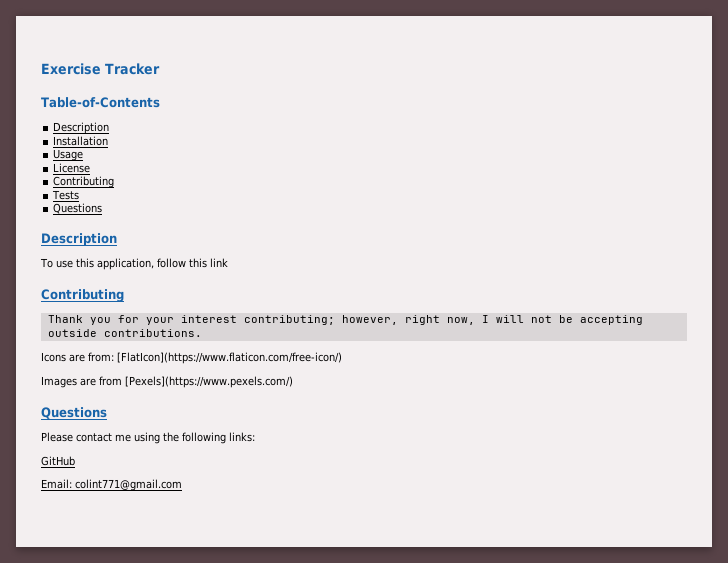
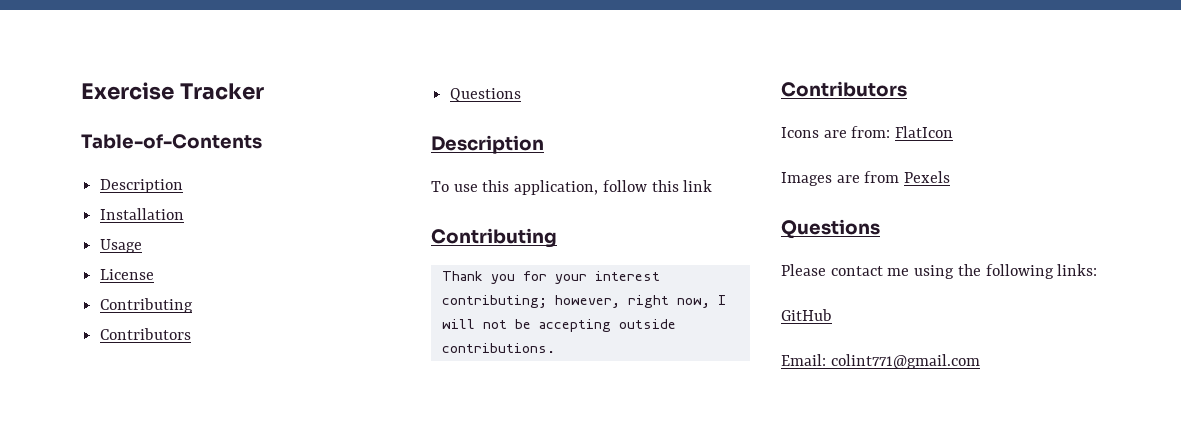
[52,190,80,200] Tests -> [100,328,192,340] Contributors
(202, 333) none -> [781,81,907,97] // Contributors
[117,352,342,364] [FlatIcon](https://www.flaticon.com/free-icon/) -> [895,126,954,138] FlatIcon
[125,376,293,388] [Pexels](https://www.pexels.com/) -> [904,171,951,183] Pexels

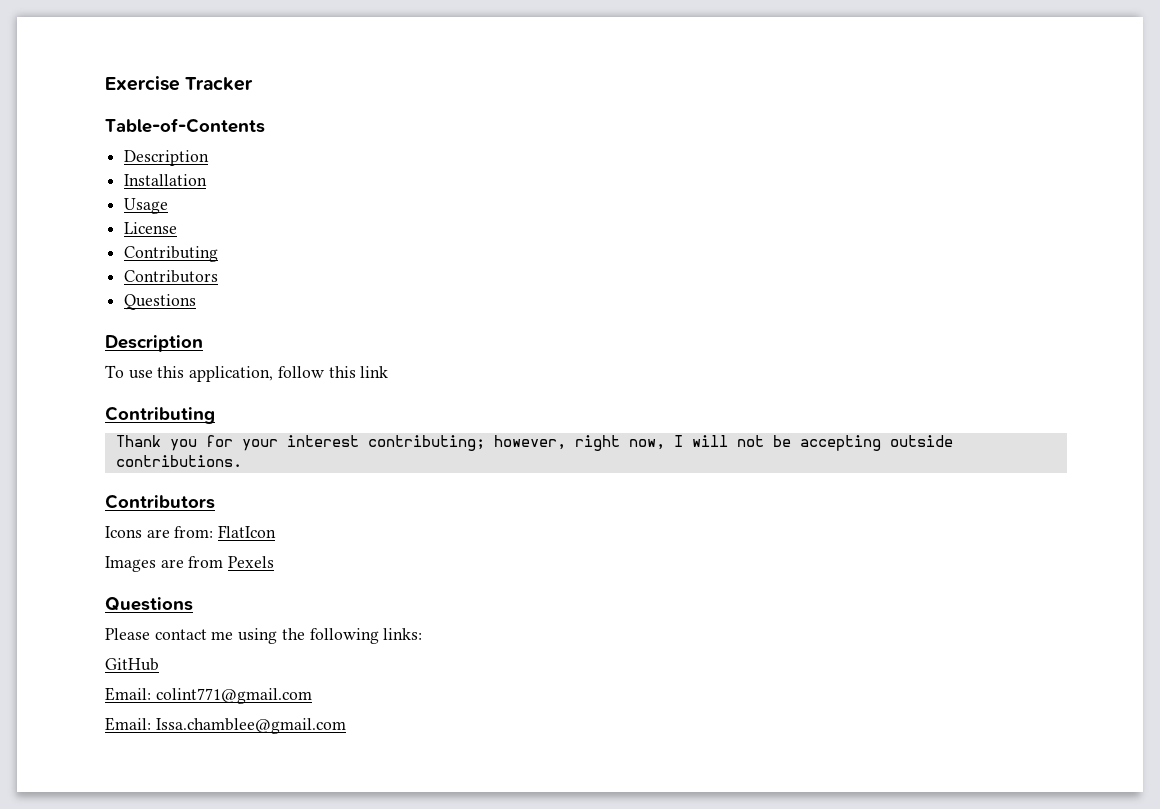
(980, 361) none -> [105,717,346,734] // Email: Issa.chamblee@gmail.com

